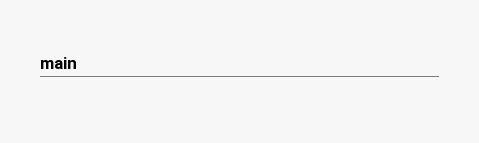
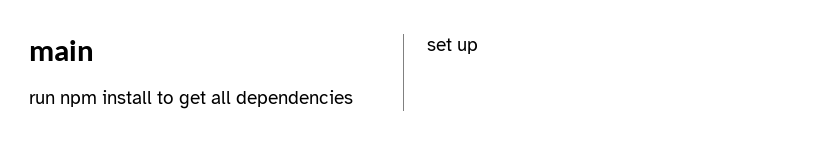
(77, 63) none -> [29,90,353,109] [427,38,479,54] // run npm install to get all dependencies set up

